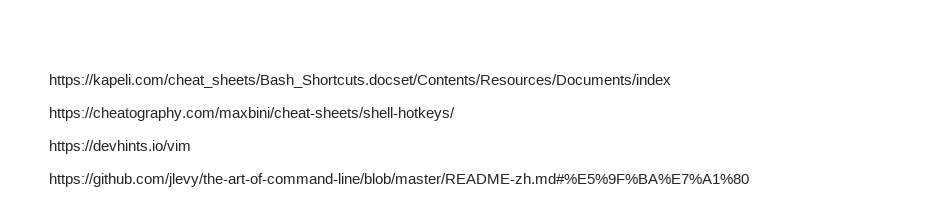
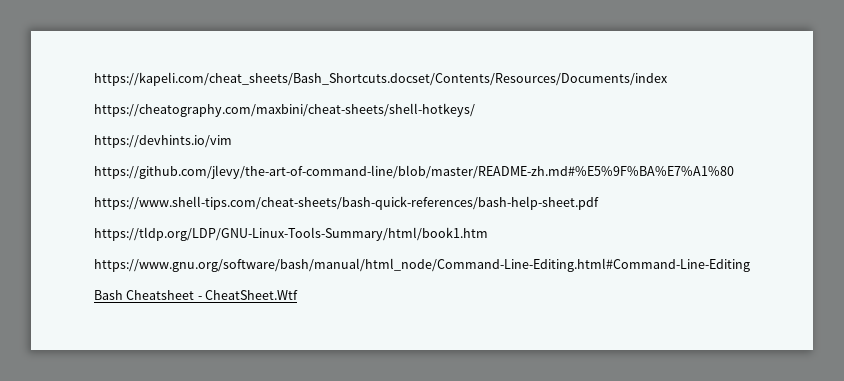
(749, 180) none -> [94,196,599,210] [94,227,488,241] [94,258,750,272] [94,290,299,300] // https://www.shell-tips.com/cheat-sheets/bash-quick-references/bash-help-sheet.pdf // https://tldp.org/LDP/GNU-Linux-Tools-Summary/html/book1.htm // https://www.gnu.org/software/bash/manual/html_node/Command-Line-Editing.html#Command-Line-Editing // Bash Cheatsheet - CheatSheet.Wtf

